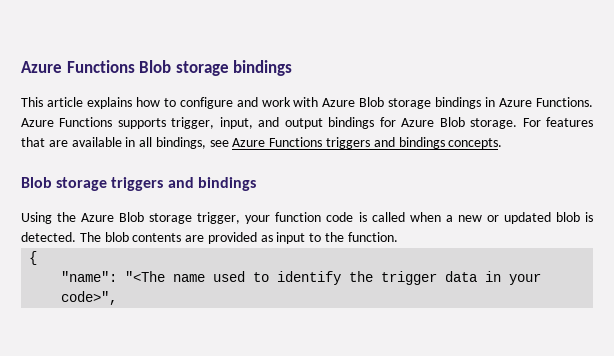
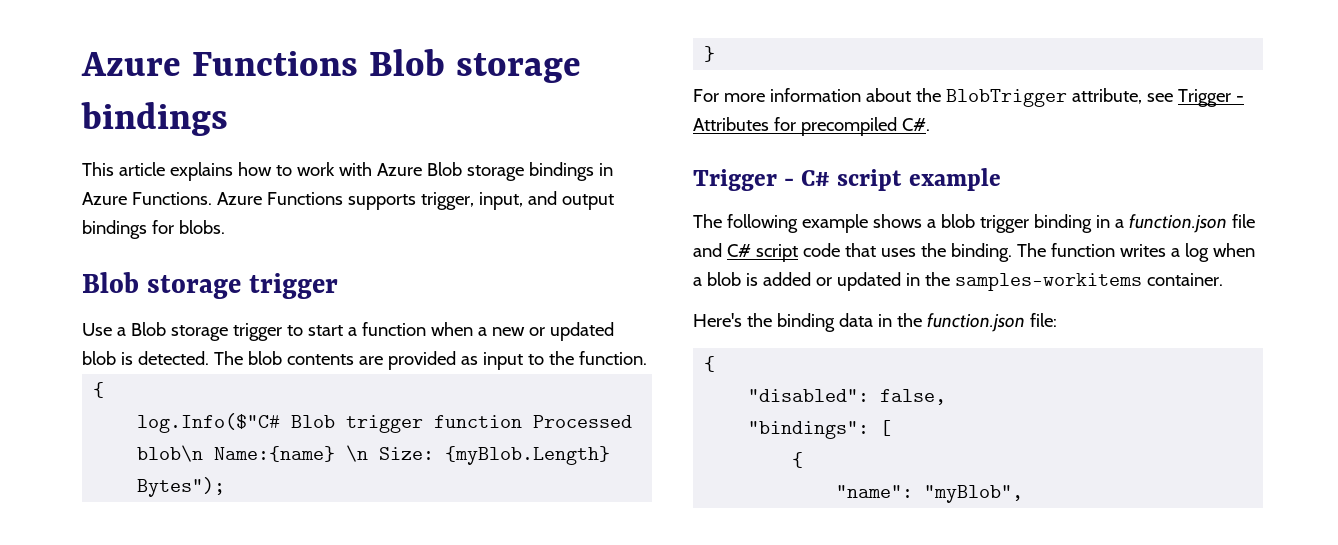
[179,97,258,109] configure and -> (292, 170) none
[401,117,593,129] [21,137,503,149] [21,177,256,191] [21,212,405,224] Azure Blob storage. For features that are available in all bindings, see Azure Functions triggers and bindings concepts. // Blob storage triggers and bindings // Using the Azure Blob storage trigger, your function code is called -> [178,220,225,234] [82,272,339,299] [82,322,426,341] blobs. // Blob storage trigger // Use a Blob storage trigger to start a function
[61,271,542,285] [61,291,118,305] "name": "<The name used to identify the trigger data in your code>", -> [137,413,633,433] [137,445,611,465] [137,477,226,497] [704,46,716,62] [693,88,1244,107] [693,117,930,136] [693,168,1001,191] [693,214,1255,233] [693,243,1255,262] [693,272,1223,291] [693,313,1057,332] [704,356,716,372] [748,389,947,405] [748,420,892,439] [792,452,804,468] [836,485,1024,503] log.Info($"C# Blob trigger function Processed blob\n Name:{name} \n Size: {myBlob.Length} Bytes"); // } // For more information about the BlobTrigger attribute, see Trigger - Attributes for precompiled C#. // Trigger - C# script example // The following example shows a blob trigger binding in a function.json file and C# script code that uses the binding. The function writes a log when a blob is added or updated in the samples-workitems container. // Here's the binding data in the function.json file: // { // "disabled": false, // "bindings": [ // { // "name": "myBlob",

